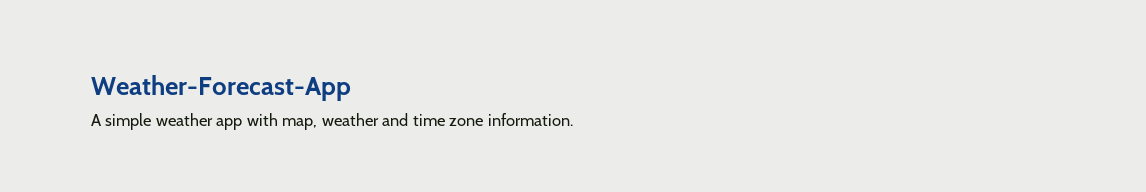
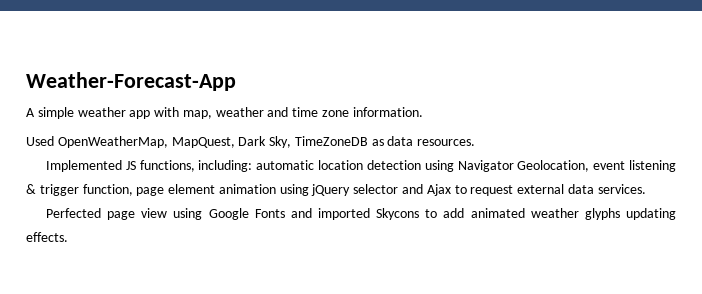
(573, 119) none -> [26,136,476,148] [45,160,676,172] [26,184,646,196] [45,208,676,220] [26,232,68,242] // Used OpenWeatherMap, MapQuest, Dark Sky, TimeZoneDB as data resources. // Implemented JS functions, including: automatic location detection using Navigator Geolocation, event listening & trigger function, page element animation using jQuery selector and Ajax to request external data services. // Perfected page view using Google Fonts and imported Skycons to add animated weather glyphs updating effects.

